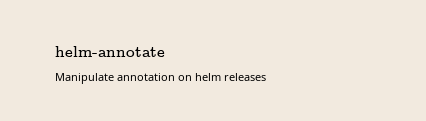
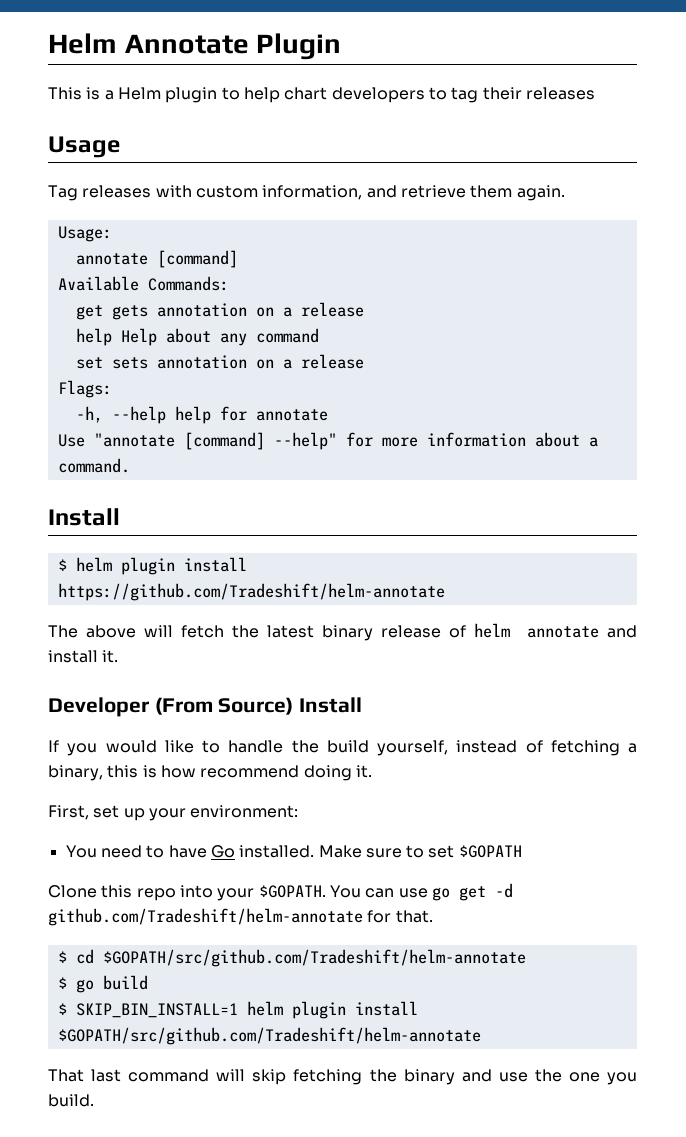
[55,46,165,57] [55,73,266,84] helm-annotate // Manipulate annotation on helm releases -> [48,33,342,60] [48,87,595,103] [48,136,120,158] [48,185,565,201] [57,226,112,242] [75,250,238,268] [57,276,229,291] [75,302,364,320] [75,328,319,346] [75,354,364,369] [57,380,112,398] [75,406,328,424] [57,432,598,450] [57,458,130,473] [48,508,120,526] [57,557,247,575] [57,583,445,601] [48,623,637,641] [48,650,119,663] [48,697,363,717] [48,740,637,756] [48,765,372,781] [48,805,299,821] [65,845,522,858] [48,883,513,901] [48,908,433,926] [57,949,526,967] [57,975,148,993] [57,1001,418,1019] [57,1027,481,1045] [48,1069,637,1085] [48,1094,94,1107] Helm Annotate Plugin // This is a Helm plugin to help chart developers to tag their releases // Usage // Tag releases with custom information, and retrieve them again. // Usage: // annotate [command] // Available Commands: // get gets annotation on a release // help Help about any command // set sets annotation on a release // Flags: // -h, --help help for annotate // Use "annotate [command] --help" for more information about a command. // Install // $ helm plugin install https://github.com/Tradeshift/helm-annotate // The above will fetch the latest binary release of helm annotate and install it. // Developer (From Source) Install // If you would like to handle the build yourself, instead of fetching a binary, this is how recommend doing it. // First, set up your environment: // You need to have Go installed. Make sure to set $GOPATH // Clone this repo into your $GOPATH. You can use go get -d github.com/Tradeshift/helm-annotate for that. // $ cd $GOPATH/src/github.com/Tradeshift/helm-annotate // $ go build // $ SKIP_BIN_INSTALL=1 helm plugin install $GOPATH/src/github.com/Tradeshift/helm-annotate // That last command will skip fetching the binary and use the one you build.

